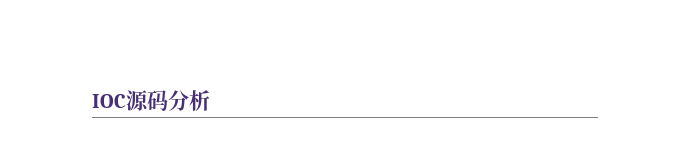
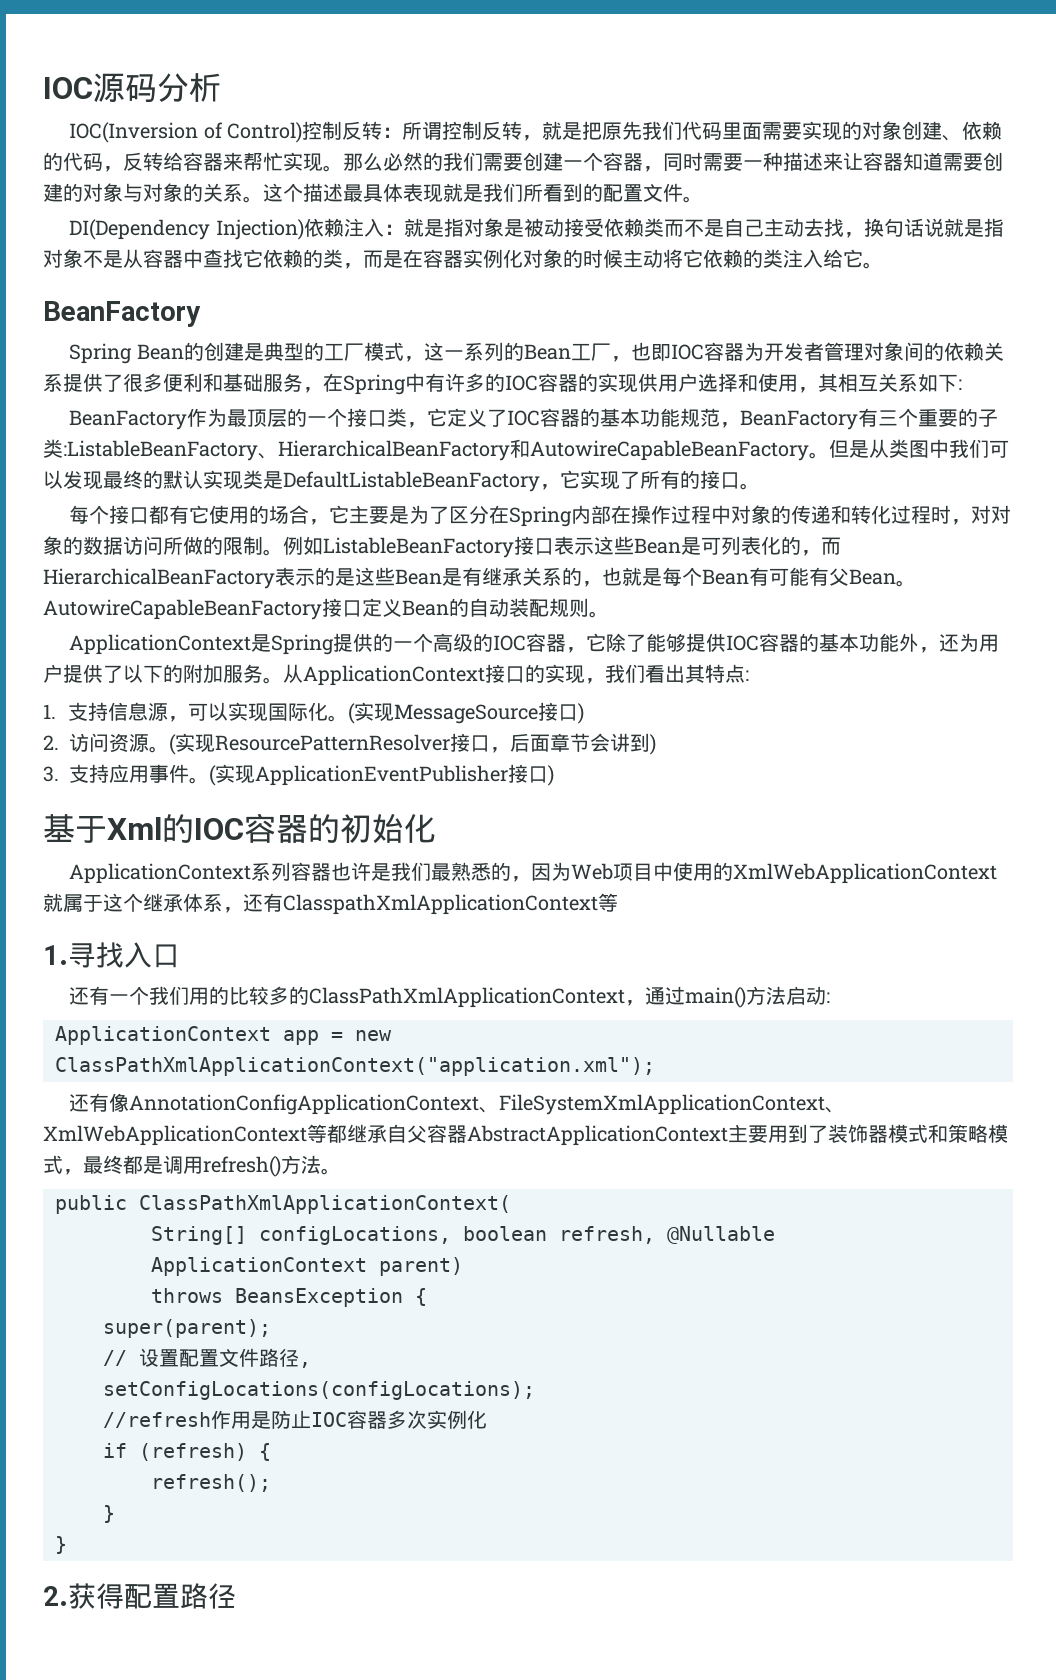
(210, 100) none -> [69,121,1003,143] [43,152,1003,172] [43,183,703,203] [69,218,1004,240] [43,249,883,269] [43,301,201,327] [69,342,1004,364] [43,373,962,395] [69,408,999,430] [43,439,1009,461] [43,470,760,492] [69,505,1012,527] [43,536,841,558] [43,567,916,589] [43,598,609,620] [69,633,1000,655] [43,664,749,686] [43,702,584,724] [43,733,656,755] [43,764,554,786] [43,813,436,843] [69,862,998,884] [43,893,618,915] [43,942,180,968] [69,986,831,1008] [55,1026,392,1045] [55,1057,655,1076] [69,1093,846,1115] [43,1124,1008,1146] [43,1155,341,1177] [55,1195,511,1214] [151,1226,775,1245] [151,1257,463,1276] [151,1288,427,1307] [103,1319,271,1338] [103,1348,311,1368] [103,1381,535,1400] [103,1410,487,1429] [103,1443,271,1461] [151,1474,271,1492] [103,1505,115,1523] [55,1536,67,1554] [43,1583,236,1609] // IOC(Inversion of Control)控制反转：所谓控制反转，就是把原先我们代码里面需要实现的对象创建、依赖的代码，反转给容器来帮忙实现。那么必然的我们需要创建一个容器，同时需要一种描述来让容器知道需要创建的对象与对象的关系。这个描述最具体表现就是我们所看到的配置文件。 // DI(Dependency Injection)依赖注入：就是指对象是被动接受依赖类而不是自己主动去找，换句话说就是指对象不是从容器中查找它依赖的类，而是在容器实例化对象的时候主动将它依赖的类注入给它。 // BeanFactory // Spring Bean的创建是典型的工厂模式，这一系列的Bean工厂，也即IOC容器为开发者管理对象间的依赖关系提供了很多便利和基础服务，在Spring中有许多的IOC容器的实现供用户选择和使用，其相互关系如下: // BeanFactory作为最顶层的一个接口类，它定义了IOC容器的基本功能规范，BeanFactory有三个重要的子类:ListableBeanFactory、HierarchicalBeanFactory和AutowireCapableBeanFactory。但是从类图中我们可以发现最终的默认实现类是DefaultListableBeanFactory，它实现了所有的接口。 // 每个接口都有它使用的场合，它主要是为了区分在Spring内部在操作过程中对象的传递和转化过程时，对对象的数据访问所做的限制。例如ListableBeanFactory接口表示这些Bean是可列表化的，而HierarchicalBeanFactory表示的是这些Bean是有继承关系的，也就是每个Bean有可能有父Bean。AutowireCapableBeanFactory接口定义Bean的自动装配规则。 // ApplicationContext是Spring提供的一个高级的IOC容器，它除了能够提供IOC容器的基本功能外，还为用户提供了以下的附加服务。从ApplicationContext接口的实现，我们看出其特点: // 1.支持信息源，可以实现国际化。(实现MessageSource接口) // 2.访问资源。(实现ResourcePatternResolver接口，后面章节会讲到) // 3.支持应用事件。(实现ApplicationEventPublisher接口) // 基于Xml的IOC容器的初始化 // ApplicationContext系列容器也许是我们最熟悉的，因为Web项目中使用的XmlWebApplicationContext就属于这个继承体系，还有ClasspathXmlApplicationContext等 // 1.寻找入口 // 还有一个我们用的比较多的ClassPathXmlApplicationContext，通过main()方法启动: // ApplicationContext app = new ClassPathXmlApplicationContext("application.xml"); // 还有像AnnotationConfigApplicationContext、FileSystemXmlApplicationContext、XmlWebApplicationContext等都继承自父容器AbstractApplicationContext主要用到了装饰器模式和策略模式，最终都是调用refresh()方法。 // public ClassPathXmlApplicationContext( // String[] configLocations, boolean refresh, @Nullable ApplicationContext parent) // throws BeansException { // super(parent); // // 设置配置文件路径, // setConfigLocations(configLocations); // //refresh作用是防止IOC容器多次实例化 // if (refresh) { // refresh(); // } // } // 2.获得配置路径

